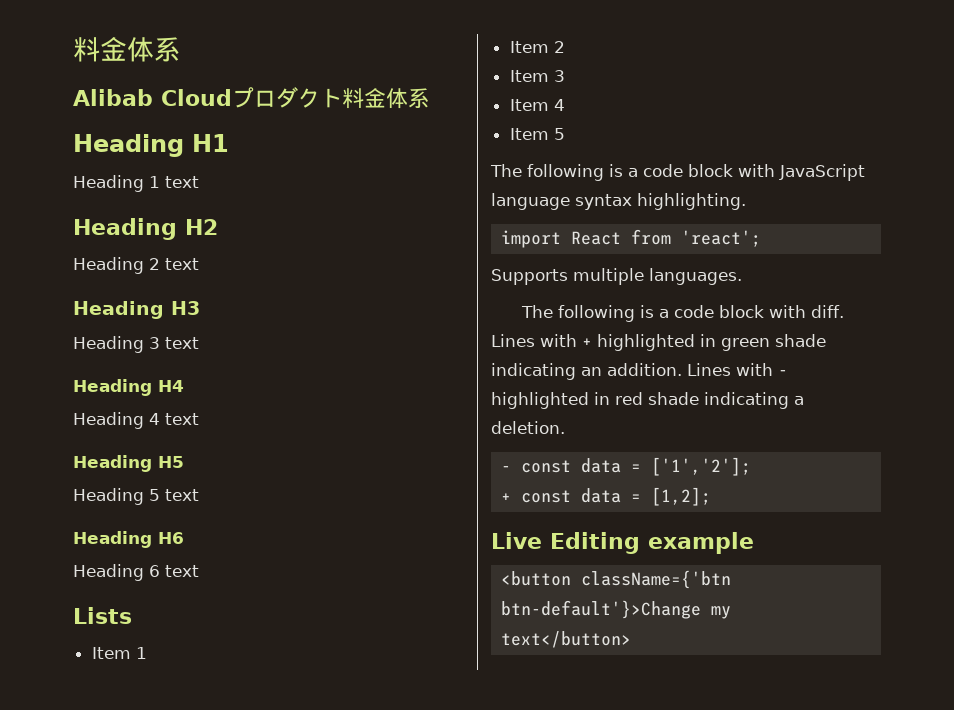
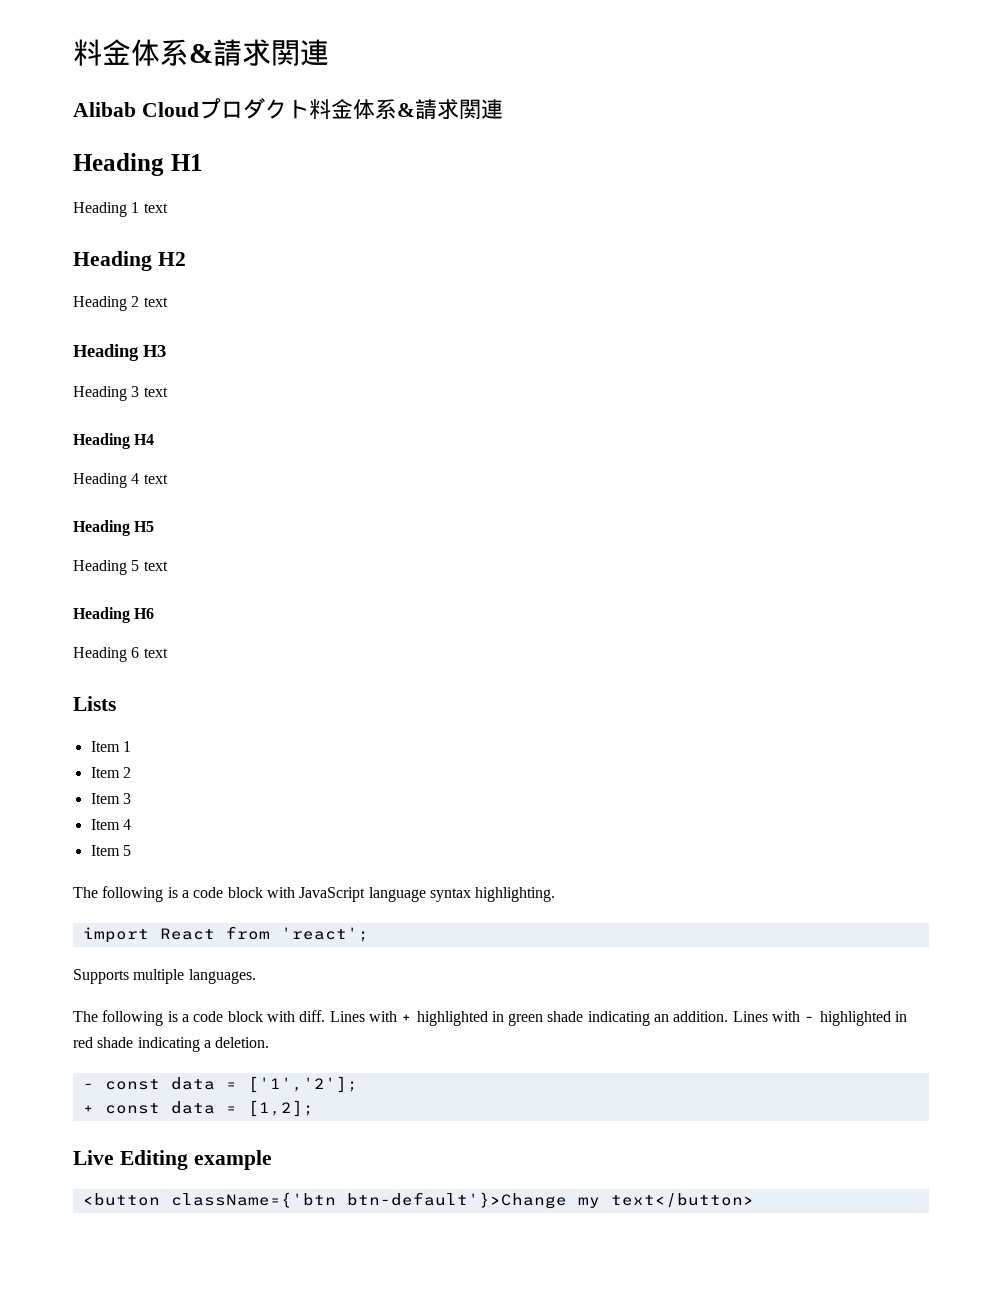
[73,37,181,62] 料金体系 -> [73,39,329,66] 料金体系&請求関連
(430, 98) none -> [396,99,503,120] &請求関連

